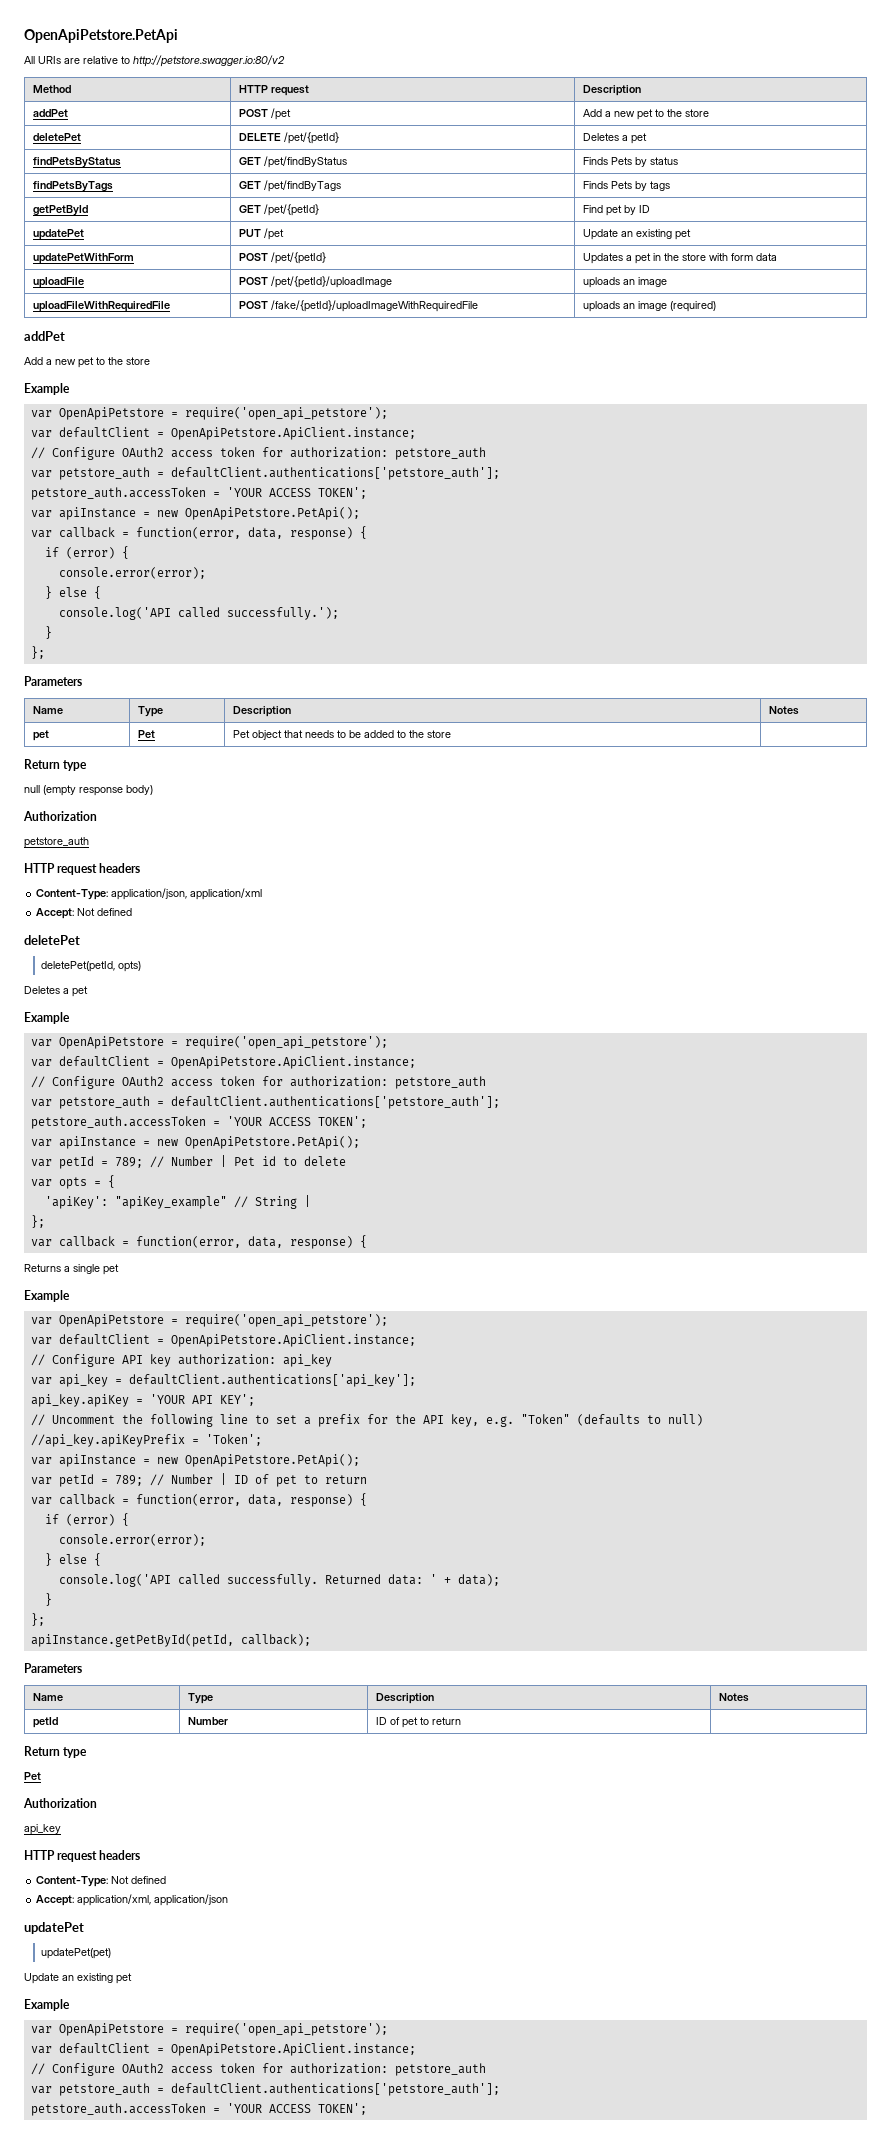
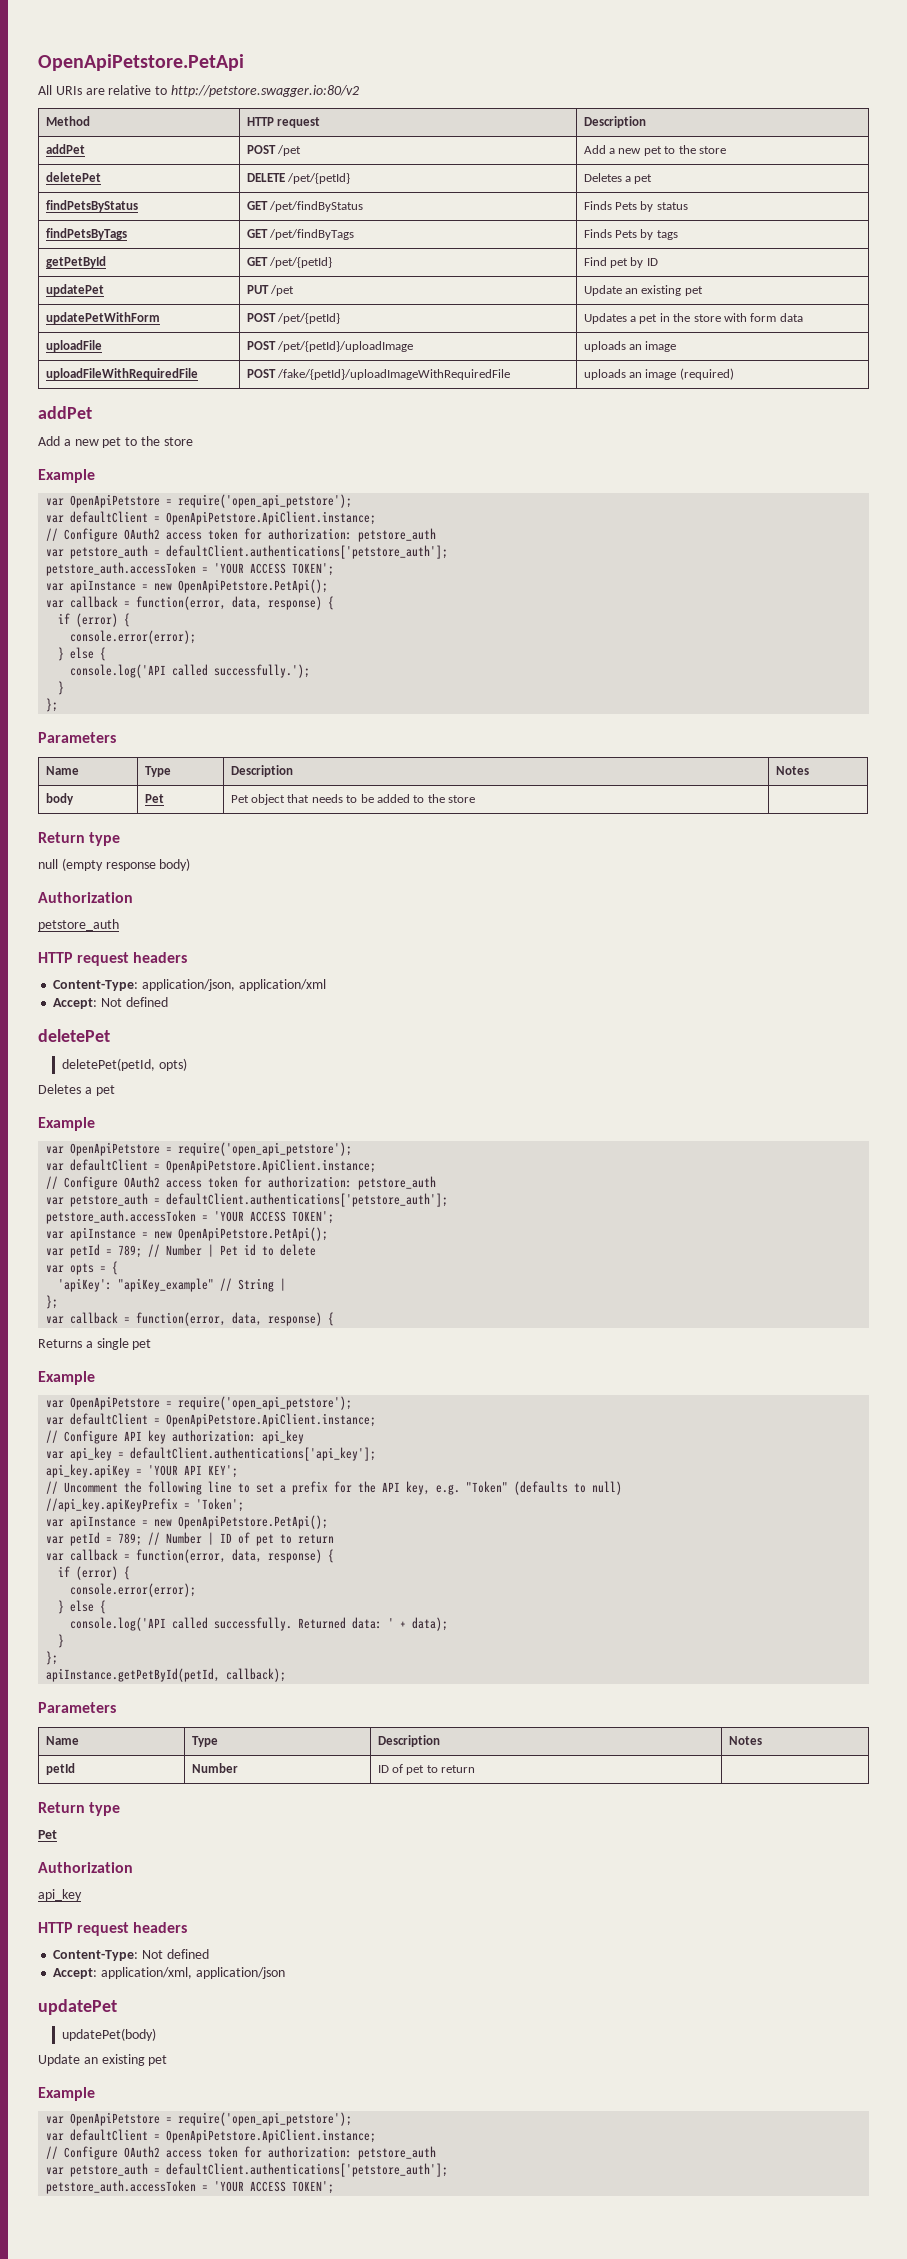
[32,730,49,741] pet -> [45,793,74,805] body
[40,1948,111,1959] updatePet(pet) -> [62,2028,157,2041] updatePet(body)

